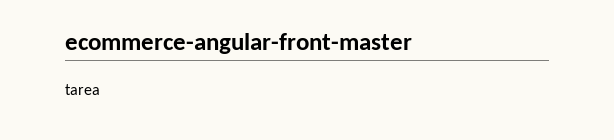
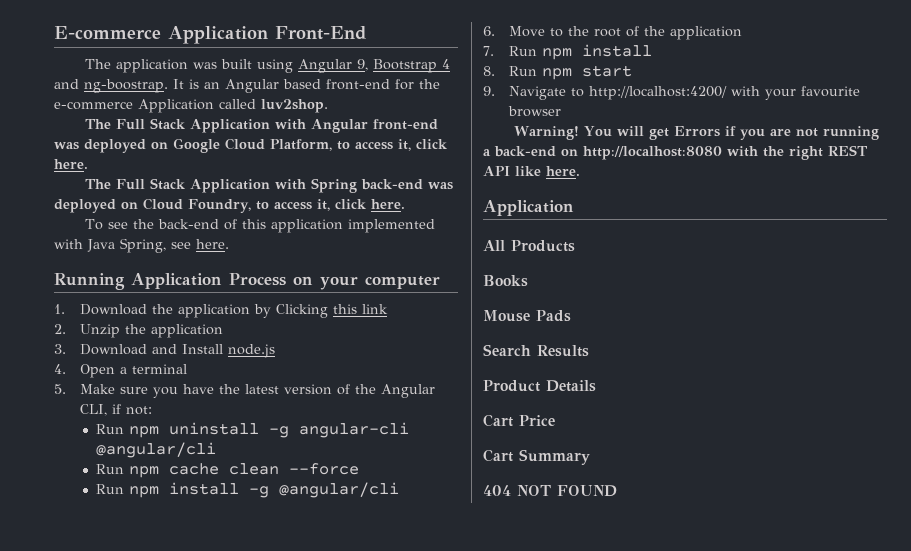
[65,33,412,54] [65,84,100,95] ecommerce-angular-front-master // tarea -> [54,26,367,44] [85,59,451,73] [54,79,440,93] [54,99,328,113] [85,118,439,133] [54,138,448,153] [54,159,88,169] [85,178,454,193] [54,198,405,213] [85,219,436,233] [54,238,229,253] [54,273,440,290] [54,304,389,318] [54,324,224,338] [54,344,276,358] [54,364,188,378] [54,384,436,398] [80,404,153,416] [96,422,410,438] [96,442,217,458] [96,463,360,478] [96,482,400,498] [483,26,743,40] [483,44,653,60] [483,65,633,80] [483,86,861,100] [508,106,562,117] [514,126,880,140] [483,145,868,160] [483,166,580,176] [483,200,574,216] [483,240,575,252] [483,275,528,287] [483,310,571,322] [483,344,589,357] [483,380,596,392] [483,414,555,427] [483,449,590,465] [483,485,617,497] E-commerce Application Front-End // The application was built using Angular 9, Bootstrap 4 and ng-boostrap. It is an Angular based front-end for the e-commerce Application called luv2shop. // The Full Stack Application with Angular front-end was deployed on Google Cloud Platform, to access it, click here. // The Full Stack Application with Spring back-end was deployed on Cloud Foundry, to access it, click here. // To see the back-end of this application implemented with Java Spring, see here. // Running Application Process on your computer // 1. Download the application by Clicking this link // 2. Unzip the application // 3. Download and Install node.js // 4. Open a terminal // 5. Make sure you have the latest version of the Angular CLI, if not: // Run npm uninstall -g angular-cli @angular/cli // Run npm cache clean --force // Run npm install -g @angular/cli // 6. Move to the root of the application // 7. Run npm install // 8. Run npm start // 9. Navigate to http://localhost:4200/ with your favourite browser // Warning! You will get Errors if you are not running a back-end on http://localhost:8080 with the right REST API like here. // Application // All Products // Books // Mouse Pads // Search Results // Product Details // Cart Price // Cart Summary // 404 NOT FOUND

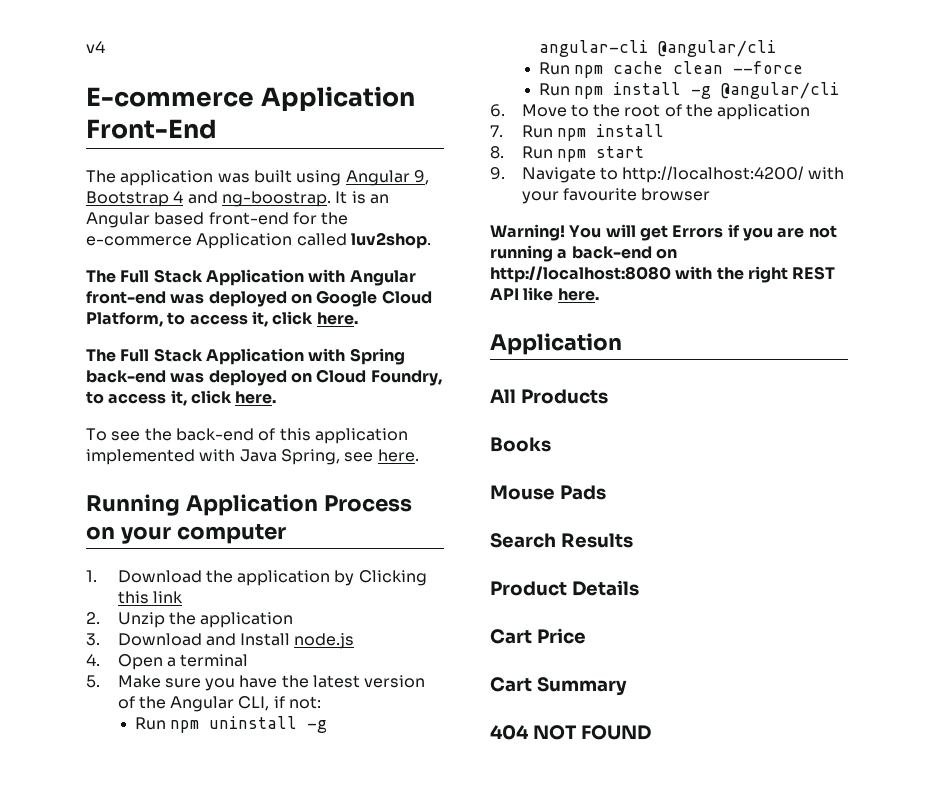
(54, 32) none -> [86,41,105,53] v4 //

